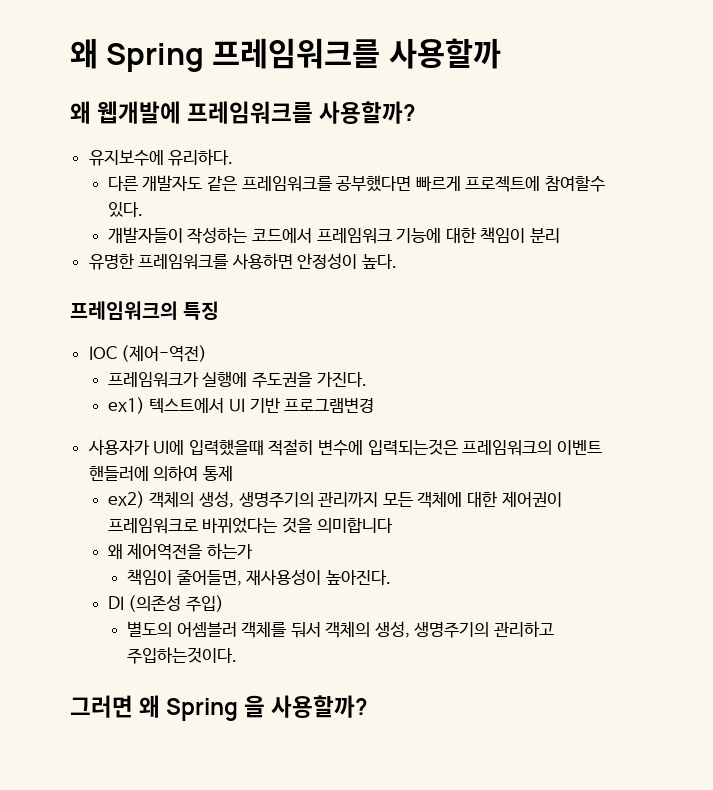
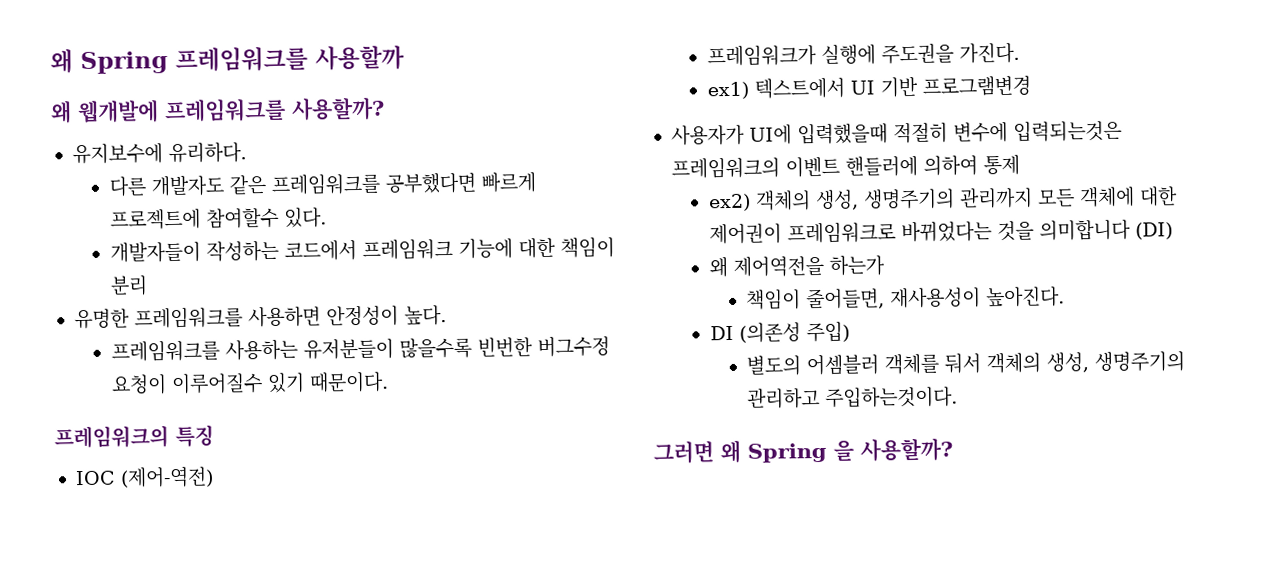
(398, 261) none -> [110,336,610,362] [110,371,389,395] // 프레임워크를 사용하는 유저분들이 많을수록 빈번한 버그수정 요청이 이루어질수 있기 때문이다.
(393, 525) none -> [1134,222,1173,240] (DI)

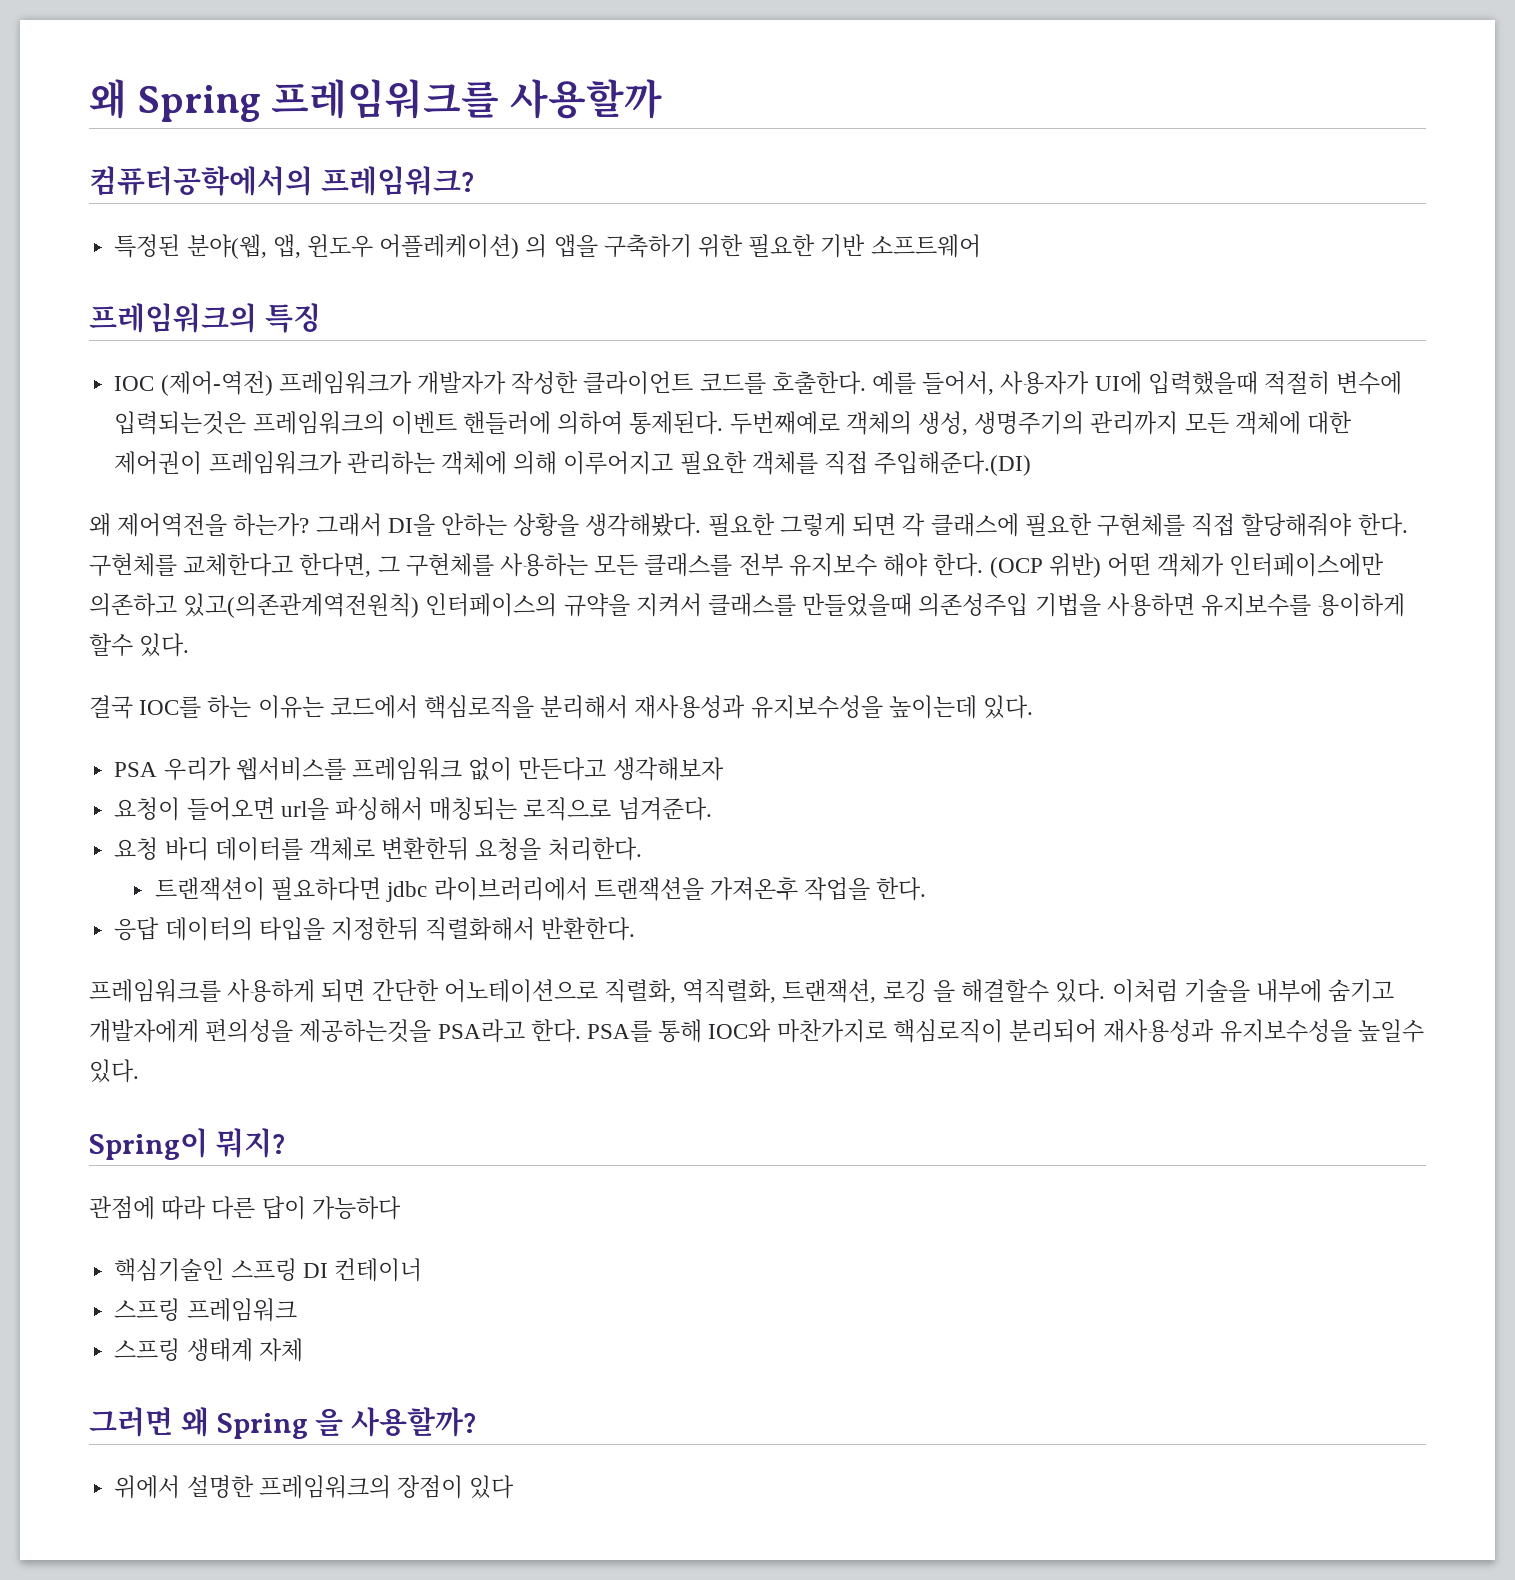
[50,96,385,124] [71,142,247,165] [108,172,536,197] [109,207,327,230] [109,236,615,263] [109,275,148,296] [73,305,447,330] [110,336,610,362] [110,371,389,395] [54,424,214,449] [74,466,214,488] [706,42,1020,67] [706,75,1031,100] 왜 웹개발에 프레임워크를 사용할까? // 유지보수에 유리하다. // 다른 개발자도 같은 프레임워크를 공부했다면 빠르게 프로젝트에 참여할수 있다. // 개발자들이 작성하는 코드에서 프레임워크 기능에 대한 책임이 분리 // 유명한 프레임워크를 사용하면 안정성이 높다. // 프레임워크를 사용하는 유저분들이 많을수록 빈번한 버그수정 요청이 이루어질수 있기 때문이다. // 프레임워크의 특징 // IOC (제어-역전) // 프레임워크가 실행에 주도권을 가진다. // ex1) 텍스트에서 UI 기반 프로그램변경 // -> [89,166,474,196] [114,234,981,259] [89,303,321,333] [114,371,995,396] 컴퓨터공학에서의 프레임워크? // 특정된 분야(웹, 앱, 윈도우 어플레케이션) 의 앱을 구축하기 위한 필요한 기반 소프트웨어 // 프레임워크의 특징 // IOC (제어-역전) 프레임워크가 개발자가 작성한 클라이언트 코드를 호출한다. 예를 들어서,
[982,154,1020,176] [707,193,751,212] 통제 // ex2) -> [629,411,840,435] 통제된다. 두번째예로
[786,219,1173,244] [708,255,885,278] [745,286,1066,310] [709,321,850,343] [746,351,1186,376] [747,386,959,409] 프레임워크로 바뀌었다는 것을 의미합니다 (DI) // 왜 제어역전을 하는가 // 책임이 줄어들면, 재사용성이 높아진다. // DI (의존성 주입) // 별도의 어셈블러 객체를 둬서 객체의 생성, 생명주기의 관리하고 주입하는것이다. -> [208,451,1032,476] [89,513,1408,537] [89,553,1385,578] [89,593,1406,618] [89,633,190,657] [89,695,1034,719] [114,757,724,781] [114,797,712,821] [114,837,642,861] [154,877,927,902] [114,917,636,941] [89,979,1395,1003] [89,1019,1424,1043] [89,1059,139,1083] [89,1128,285,1160] [89,1196,401,1220] [114,1258,422,1282] [114,1298,297,1322] [114,1338,303,1362] 프레임워크가 관리하는 객체에 의해 이루어지고 필요한 객체를 직접 주입해준다.(DI) // 왜 제어역전을 하는가? 그래서 DI을 안하는 상황을 생각해봤다. 필요한 그렇게 되면 각 클래스에 필요한 구현체를 직접 할당해줘야 한다. 구현체를 교체한다고 한다면, 그 구현체를 사용하는 모든 클래스를 전부 유지보수 해야 한다. (OCP 위반) 어떤 객체가 인터페이스에만 의존하고 있고(의존관계역전원칙) 인터페이스의 규약을 지켜서 클래스를 만들었을때 의존성주입 기법을 사용하면 유지보수를 용이하게 할수 있다. // 결국 IOC를 하는 이유는 코드에서 핵심로직을 분리해서 재사용성과 유지보수성을 높이는데 있다. // PSA 우리가 웹서비스를 프레임워크 없이 만든다고 생각해보자 // 요청이 들어오면 url을 파싱해서 매칭되는 로직으로 넘겨준다. // 요청 바디 데이터를 객체로 변환한뒤 요청을 처리한다. // 트랜잭션이 필요하다면 jdbc 라이브러리에서 트랜잭션을 가져온후 작업을 한다. // 응답 데이터의 타입을 지정한뒤 직렬화해서 반환한다. // 프레임워크를 사용하게 되면 간단한 어노테이션으로 직렬화, 역직렬화, 트랜잭션, 로깅 을 해결할수 있다. 이처럼 기술을 내부에 숨기고 개발자에게 편의성을 제공하는것을 PSA라고 한다. PSA를 통해 IOC와 마찬가지로 핵심로직이 분리되어 재사용성과 유지보수성을 높일수 있다. // Spring이 뭐지? // 관점에 따라 다른 답이 가능하다 // 핵심기술인 스프링 DI 컨테이너 // 스프링 프레임워크 // 스프링 생태계 자체
(953, 449) none -> [114,1475,515,1499] // 위에서 설명한 프레임워크의 장점이 있다

